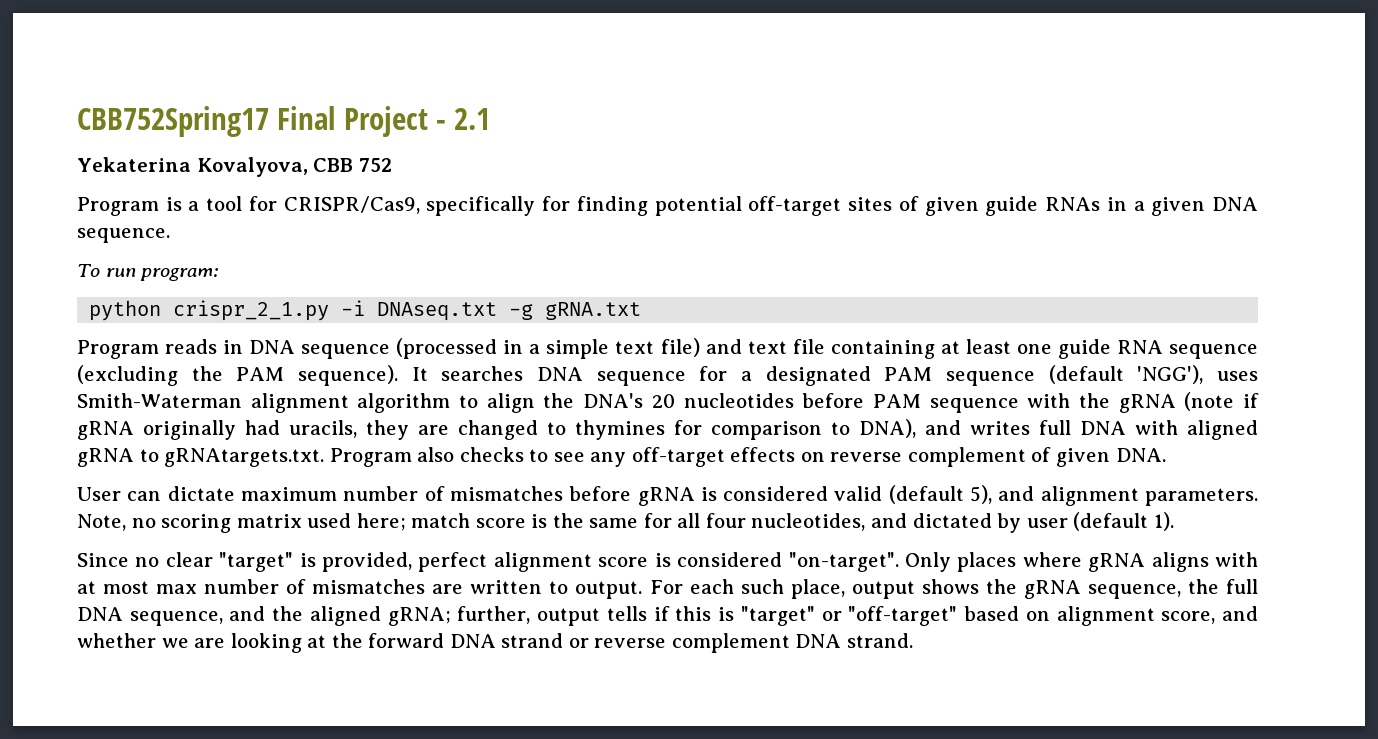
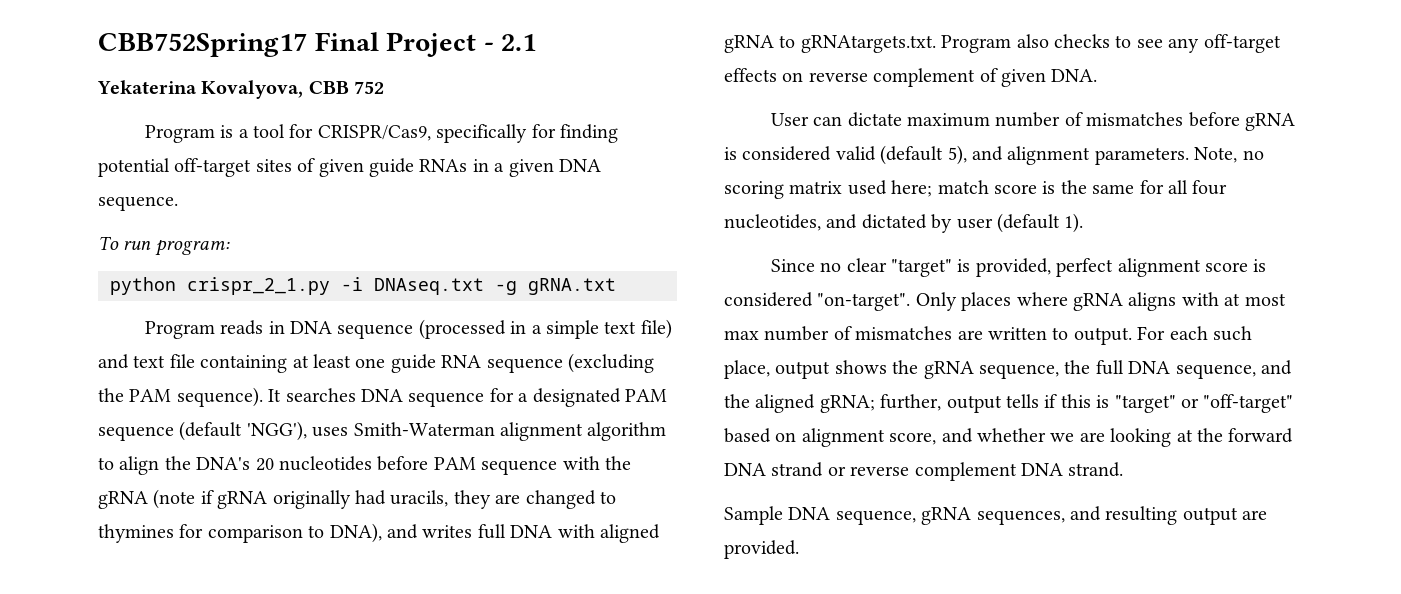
(913, 640) none -> [724,506,1268,525] [724,540,799,559] // Sample DNA sequence, gRNA sequences, and resulting output are provided.

